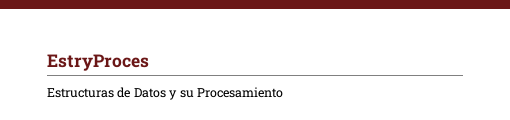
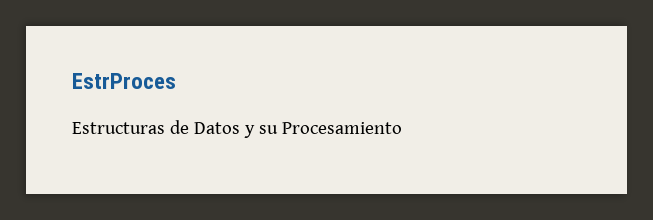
[47,54,149,71] EstryProces -> [72,73,176,89] EstrProces

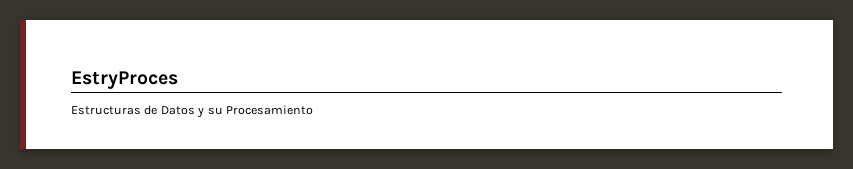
[72,73,176,89] EstrProces -> [71,71,178,89] EstryProces

